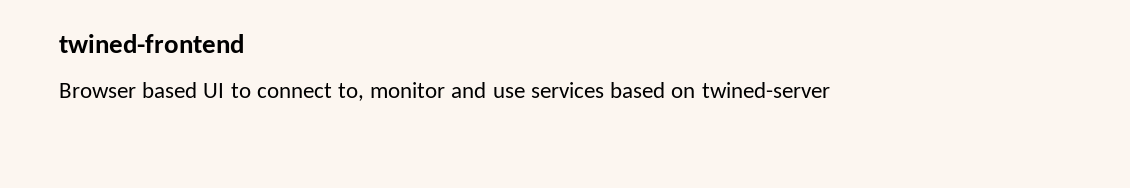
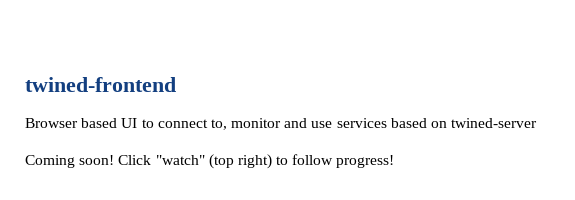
(830, 90) none -> [25,154,395,169] // Coming soon! Click "watch" (top right) to follow progress!

